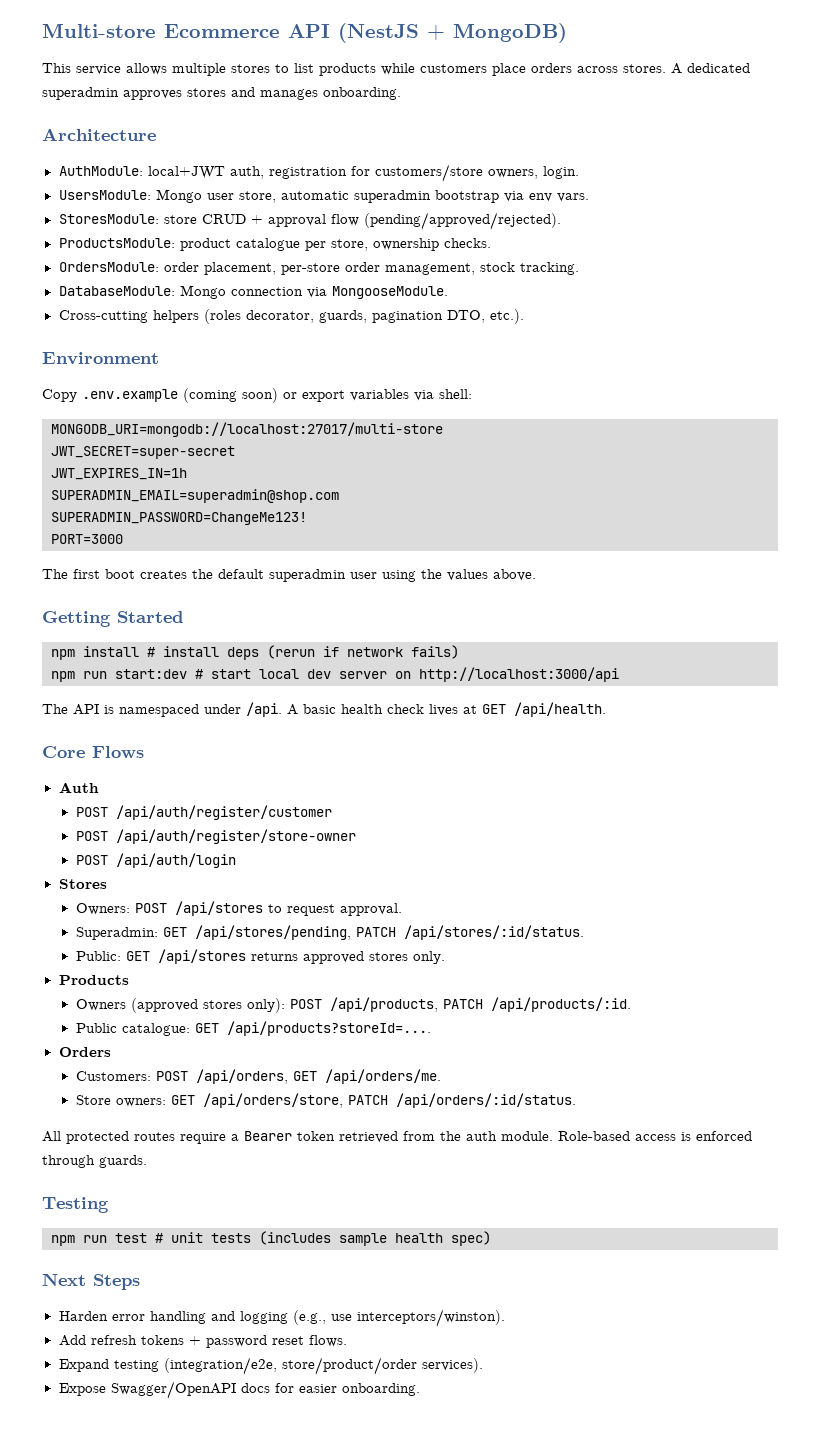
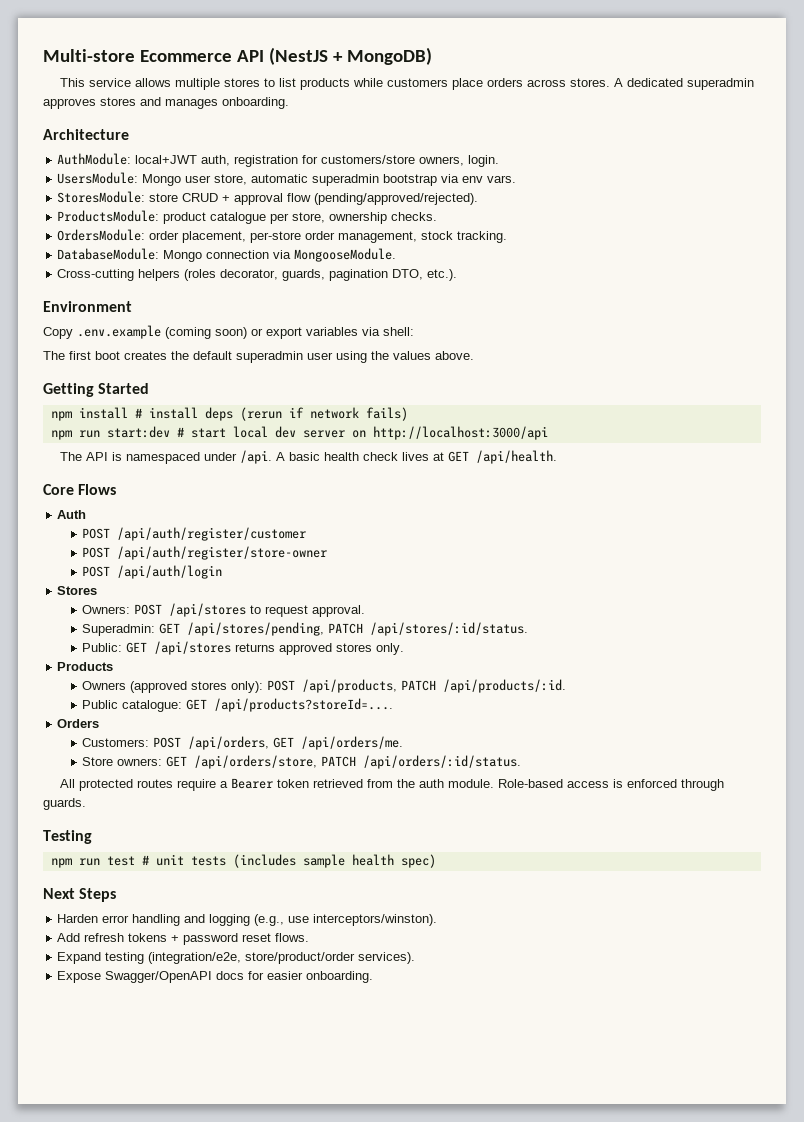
[51,422,443,437] [51,446,235,459] [51,468,187,480] [51,489,339,503] [51,512,307,525] [51,534,123,544] // MONGODB_URI=mongodb://localhost:27017/multi-store // JWT_SECRET=super-secret // JWT_EXPIRES_IN=1h // SUPERADMIN_EMAIL=superadmin@shop.com // SUPERADMIN_PASSWORD=ChangeMe123! // PORT=3000 -> (414, 331) none

